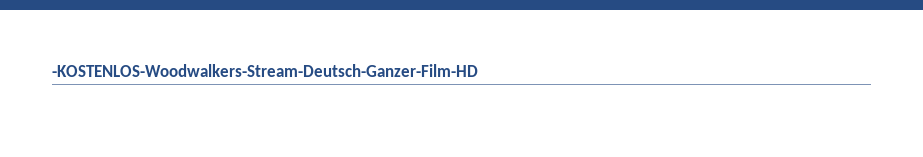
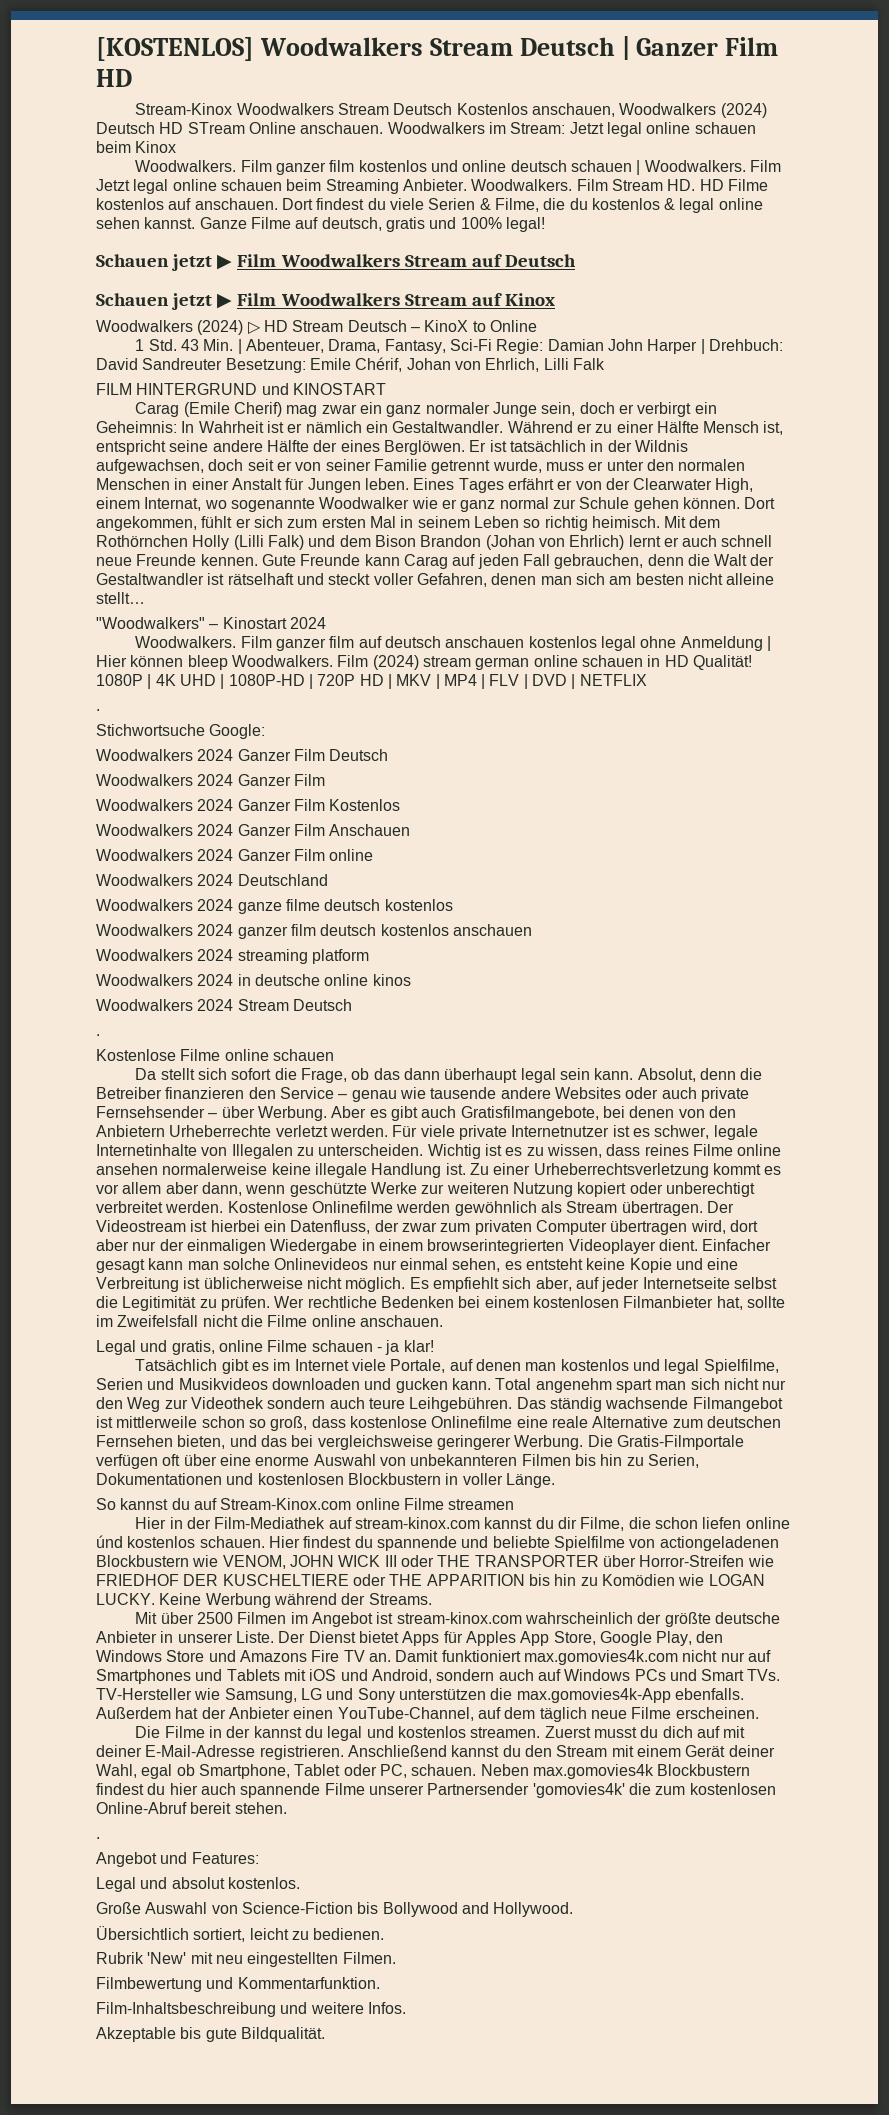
[52,64,478,77] -KOSTENLOS-Woodwalkers-Stream-Deutsch-Ganzer-Film-HD -> [96,36,779,61] [96,69,132,87] [135,103,767,118] [96,122,756,137] [96,141,177,153] [135,160,781,175] [96,179,768,194] [96,198,763,213] [96,217,545,232] [96,254,576,271] [96,293,555,310] [96,320,537,335] [135,339,783,354] [96,357,605,373] [96,383,386,395] [135,402,717,417] [96,421,784,435] [96,440,688,455] [96,459,746,474] [96,478,754,493] [96,497,776,512] [96,516,721,531] [96,535,773,550] [96,554,775,569] [96,573,775,587] [96,592,145,604] [96,617,326,629] [135,636,771,651] [96,655,752,670] [96,674,647,689] [96,709,100,711] [96,724,266,739] [96,749,389,761] [96,774,325,786] [96,799,401,811] [96,824,411,836] [96,849,374,861] [96,874,328,886] [96,899,453,914] [96,924,532,939] [96,949,369,964] [96,974,411,986] [96,999,352,1011] [96,1034,100,1036] [96,1049,334,1061] [135,1068,763,1083] [96,1087,749,1102] [96,1106,736,1121] [96,1125,758,1140] [96,1144,782,1159] [96,1163,782,1178] [96,1182,755,1197] [96,1201,734,1216] [96,1220,758,1235] [96,1239,772,1254] [96,1258,739,1273] [96,1277,777,1292] [96,1296,785,1311] [96,1315,443,1327] [96,1340,434,1355] [135,1359,779,1374] [96,1378,787,1393] [96,1397,783,1412] [96,1416,781,1431] [96,1435,744,1450] [96,1454,699,1469] [96,1473,555,1488] [96,1498,515,1510] [135,1517,790,1531] [96,1535,779,1551] [96,1555,774,1569] [96,1574,765,1586] [96,1593,432,1608] [135,1612,780,1627] [96,1631,724,1646] [96,1650,771,1665] [96,1669,781,1684] [96,1688,744,1703] [96,1707,759,1722] [135,1726,746,1741] [96,1745,775,1760] [96,1764,751,1779] [96,1783,776,1798] [96,1802,287,1814] [96,1837,100,1839] [96,1852,259,1867] [96,1877,300,1892] [96,1902,574,1917] [96,1926,385,1942] [96,1952,396,1967] [96,1977,380,1992] [96,2002,406,2017] [96,2027,325,2042] [KOSTENLOS] Woodwalkers Stream Deutsch | Ganzer Film HD // Stream-Kinox Woodwalkers Stream Deutsch Kostenlos anschauen, Woodwalkers (2024) Deutsch HD STream Online anschauen. Woodwalkers im Stream: Jetzt legal online schauen beim Kinox // Woodwalkers. Film ganzer film kostenlos und online deutsch schauen | Woodwalkers. Film Jetzt legal online schauen beim Streaming Anbieter. Woodwalkers. Film Stream HD. HD Filme kostenlos auf anschauen. Dort findest du viele Serien & Filme, die du kostenlos & legal online sehen kannst. Ganze Filme auf deutsch, gratis und 100% legal! // Schauen jetzt ▶ Film Woodwalkers Stream auf Deutsch // Schauen jetzt ▶ Film Woodwalkers Stream auf Kinox // Woodwalkers (2024) ▷ HD Stream Deutsch – KinoX to Online // 1 Std. 43 Min. | Abenteuer, Drama, Fantasy, Sci-Fi Regie: Damian John Harper | Drehbuch: David Sandreuter Besetzung: Emile Chérif, Johan von Ehrlich, Lilli Falk // FILM HINTERGRUND und KINOSTART // Carag (Emile Cherif) mag zwar ein ganz normaler Junge sein, doch er verbirgt ein Geheimnis: In Wahrheit ist er nämlich ein Gestaltwandler. Während er zu einer Hälfte Mensch ist, entspricht seine andere Hälfte der eines Berglöwen. Er ist tatsächlich in der Wildnis aufgewachsen, doch seit er von seiner Familie getrennt wurde, muss er unter den normalen Menschen in einer Anstalt für Jungen leben. Eines Tages erfährt er von der Clearwater High, einem Internat, wo sogenannte Woodwalker wie er ganz normal zur Schule gehen können. Dort angekommen, fühlt er sich zum ersten Mal in seinem Leben so richtig heimisch. Mit dem Rothörnchen Holly (Lilli Falk) und dem Bison Brandon (Johan von Ehrlich) lernt er auch schnell neue Freunde kennen. Gute Freunde kann Carag auf jeden Fall gebrauchen, denn die Walt der Gestaltwandler ist rätselhaft und steckt voller Gefahren, denen man sich am besten nicht alleine stellt… // "Woodwalkers" – Kinostart 2024 // Woodwalkers. Film ganzer film auf deutsch anschauen kostenlos legal ohne Anmeldung | Hier können bleep Woodwalkers. Film (2024) stream german online schauen in HD Qualität! 1080P | 4K UHD | 1080P-HD | 720P HD | MKV | MP4 | FLV | DVD | NETFLIX // . // Stichwortsuche Google: // Woodwalkers 2024 Ganzer Film Deutsch // Woodwalkers 2024 Ganzer Film // Woodwalkers 2024 Ganzer Film Kostenlos // Woodwalkers 2024 Ganzer Film Anschauen // Woodwalkers 2024 Ganzer Film online // Woodwalkers 2024 Deutschland // Woodwalkers 2024 ganze filme deutsch kostenlos // Woodwalkers 2024 ganzer film deutsch kostenlos anschauen // Woodwalkers 2024 streaming platform // Woodwalkers 2024 in deutsche online kinos // Woodwalkers 2024 Stream Deutsch // . // Kostenlose Filme online schauen // Da stellt sich sofort die Frage, ob das dann überhaupt legal sein kann. Absolut, denn die Betreiber finanzieren den Service – genau wie tausende andere Websites oder auch private Fernsehsender – über Werbung. Aber es gibt auch Gratisfilmangebote, bei denen von den Anbietern Urheberrechte verletzt werden. Für viele private Internetnutzer ist es schwer, legale Internetinhalte von Illegalen zu unterscheiden. Wichtig ist es zu wissen, dass reines Filme online ansehen normalerweise keine illegale Handlung ist. Zu einer Urheberrechtsverletzung kommt es vor allem aber dann, wenn geschützte Werke zur weiteren Nutzung kopiert oder unberechtigt verbreitet werden. Kostenlose Onlinefilme werden gewöhnlich als Stream übertragen. Der Videostream ist hierbei ein Datenfluss, der zwar zum privaten Computer übertragen wird, dort aber nur der einmaligen Wiedergabe in einem browserintegrierten Videoplayer dient. Einfacher gesagt kann man solche Onlinevideos nur einmal sehen, es entsteht keine Kopie und eine Verbreitung ist üblicherweise nicht möglich. Es empfiehlt sich aber, auf jeder Internetseite selbst die Legitimität zu prüfen. Wer rechtliche Bedenken bei einem kostenlosen Filmanbieter hat, sollte im Zweifelsfall nicht die Filme online anschauen. // Legal und gratis, online Filme schauen - ja klar! // Tatsächlich gibt es im Internet viele Portale, auf denen man kostenlos und legal Spielfilme, Serien und Musikvideos downloaden und gucken kann. Total angenehm spart man sich nicht nur den Weg zur Videothek sondern auch teure Leihgebühren. Das ständig wachsende Filmangebot ist mittlerweile schon so groß, dass kostenlose Onlinefilme eine reale Alternative zum deutschen Fernsehen bieten, und das bei vergleichsweise geringerer Werbung. Die Gratis-Filmportale verfügen oft über eine enorme Auswahl von unbekannteren Filmen bis hin zu Serien, Dokumentationen und kostenlosen Blockbustern in voller Länge. // So kannst du auf Stream-Kinox.com online Filme streamen // Hier in der Film-Mediathek auf stream-kinox.com kannst du dir Filme, die schon liefen online únd kostenlos schauen. Hier findest du spannende und beliebte Spielfilme von actiongeladenen Blockbustern wie VENOM, JOHN WICK III oder THE TRANSPORTER über Horror-Streifen wie FRIEDHOF DER KUSCHELTIERE oder THE APPARITION bis hin zu Komödien wie LOGAN LUCKY. Keine Werbung während der Streams. // Mit über 2500 Filmen im Angebot ist stream-kinox.com wahrscheinlich der größte deutsche Anbieter in unserer Liste. Der Dienst bietet Apps für Apples App Store, Google Play, den Windows Store und Amazons Fire TV an. Damit funktioniert max.gomovies4k.com nicht nur auf Smartphones und Tablets mit iOS und Android, sondern auch auf Windows PCs und Smart TVs. TV-Hersteller wie Samsung, LG und Sony unterstützen die max.gomovies4k-App ebenfalls. Außerdem hat der Anbieter einen YouTube-Channel, auf dem täglich neue Filme erscheinen. // Die Filme in der kannst du legal und kostenlos streamen. Zuerst musst du dich auf mit deiner E-Mail-Adresse registrieren. Anschließend kannst du den Stream mit einem Gerät deiner Wahl, egal ob Smartphone, Tablet oder PC, schauen. Neben max.gomovies4k Blockbustern findest du hier auch spannende Filme unserer Partnersender 'gomovies4k' die zum kostenlosen Online-Abruf bereit stehen. // . // Angebot und Features: // Legal und absolut kostenlos. // Große Auswahl von Science-Fiction bis Bollywood and Hollywood. // Übersichtlich sortiert, leicht zu bedienen. // Rubrik 'New' mit neu eingestellten Filmen. // Filmbewertung und Kommentarfunktion. // Film-Inhaltsbeschreibung und weitere Infos. // Akzeptable bis gute Bildqualität.

